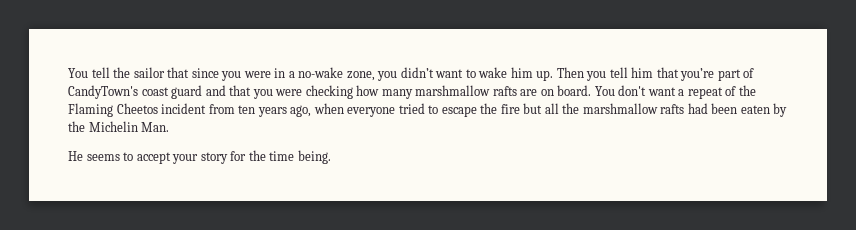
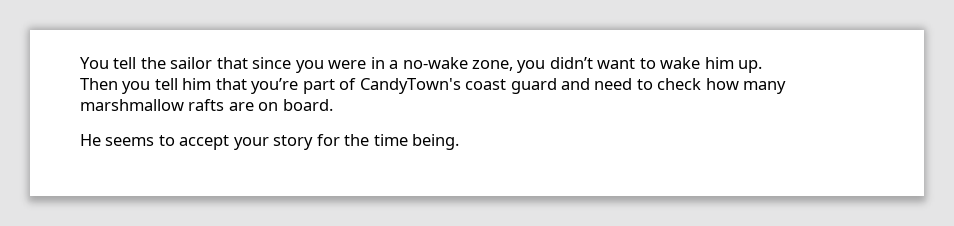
(554, 75) none -> (763, 66) //
[229,85,353,99] that you were checking -> [594,78,702,90] need to check
[594,85,756,99] [68,103,788,117] [68,121,170,132] You don't want a repeat of the Flaming Cheetos incident from ten years ago, when everyone tried to escape the fire but all the marshmallow rafts had been eaten by the Michelin Man. -> (333, 105) none

